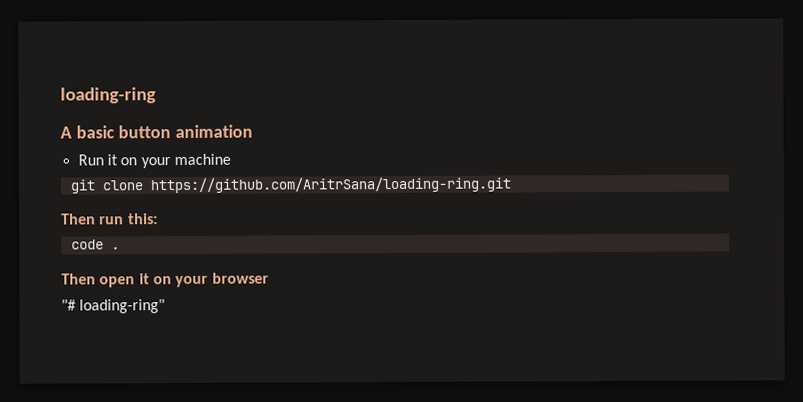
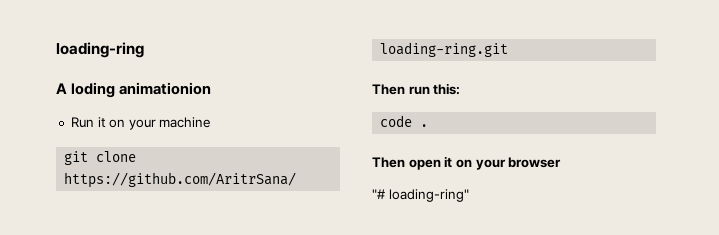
[75,124,254,139] basic button animation -> [71,82,212,98] loding animationion

